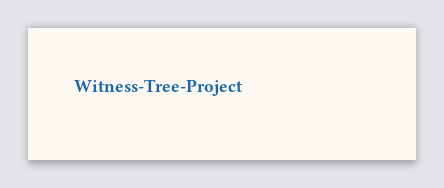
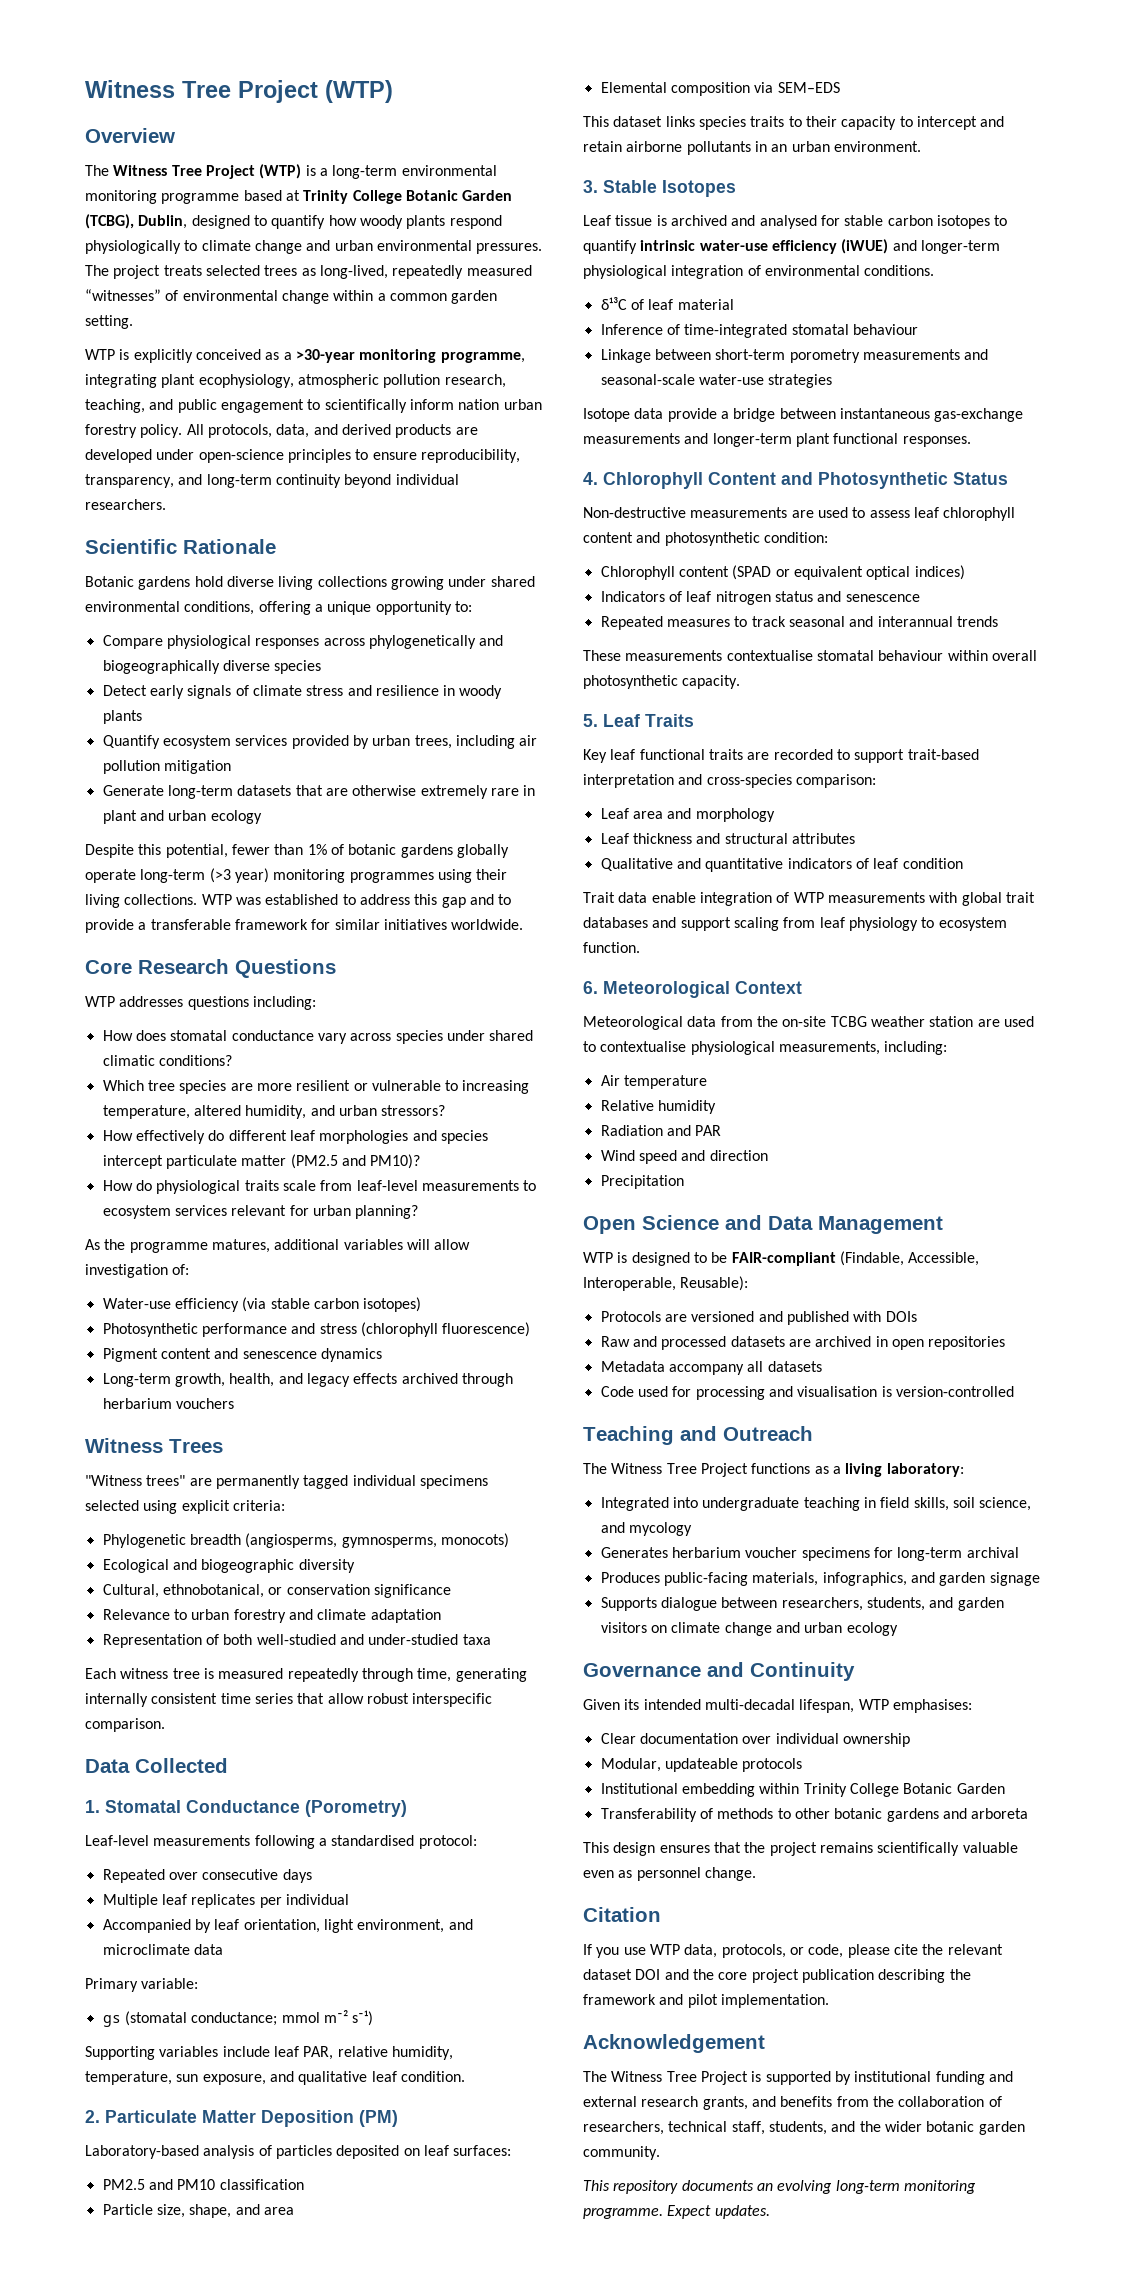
[74,79,242,96] Witness-Tree-Project -> [85,80,393,103] [85,128,175,143] [85,164,497,179] [85,190,513,204] [85,214,502,229] [85,240,543,254] [85,265,532,279] [85,289,498,304] [85,315,133,329] [85,349,525,363] [85,374,506,388] [85,399,542,413] [85,424,478,438] [85,449,520,463] [85,474,459,488] [85,499,166,510] [85,539,276,554] [85,576,535,590] [85,601,472,615] [102,635,504,649] [102,660,322,674] [102,685,503,699] [102,710,142,724] [102,735,538,749] [102,760,231,774] [102,785,536,799] [102,810,262,824] [85,844,509,858] [85,868,508,883] [85,894,512,908] [85,919,524,933] [85,959,336,978] [85,996,316,1010] [102,1030,534,1044] [102,1055,232,1066] [102,1080,530,1094] [102,1105,446,1119] [102,1130,488,1144] [102,1154,421,1169] [102,1180,537,1194] [102,1205,419,1219] [85,1239,471,1253] [85,1264,190,1278] [102,1297,422,1312] [102,1322,531,1337] [102,1348,382,1362] [102,1373,513,1387] [102,1398,234,1409] [85,1438,223,1453] [85,1475,488,1489] [85,1500,285,1514] [102,1533,509,1548] [102,1559,355,1573] [102,1584,451,1598] [102,1609,441,1623] [102,1634,491,1648] [85,1668,527,1682] [85,1693,493,1707] [85,1718,165,1732] [85,1758,228,1773] [85,1800,407,1817] [85,1835,477,1849] [102,1869,312,1883] [102,1894,349,1908] [102,1919,473,1933] [102,1944,223,1955] [85,1978,199,1992] [102,2010,374,2027] [85,2046,453,2060] [85,2071,465,2085] [85,2110,398,2127] [85,2145,512,2159] [102,2179,304,2190] [102,2204,294,2218] [600,82,840,96] [583,116,1005,130] [583,141,921,155] [583,180,736,197] [583,215,1008,229] [583,239,1000,254] [583,265,935,279] [600,297,734,310] [600,324,918,338] [600,349,989,363] [600,374,833,388] [583,408,1024,422] [583,433,971,447] [583,472,1008,489] [583,507,1016,521] [583,532,828,546] [600,565,965,580] [600,591,920,605] [600,616,998,630] [583,650,1037,661] [583,675,741,689] [583,714,694,727] [583,749,979,763] [583,774,876,788] [600,808,775,822] [600,833,855,844] [600,858,963,872] [583,892,1035,906] [583,917,1007,931] [583,942,640,953] [583,981,802,998] [583,1016,1034,1030] [583,1041,948,1055] [600,1075,707,1089] [600,1100,716,1114] [600,1125,722,1136] [600,1150,768,1164] [600,1175,684,1189] [583,1215,943,1234] [583,1251,980,1266] [583,1276,749,1291] [600,1311,917,1325] [600,1336,1006,1350] [600,1361,822,1375] [600,1386,1014,1400] [583,1426,813,1445] [583,1463,964,1477] [600,1497,1032,1511] [600,1522,692,1536] [600,1547,1019,1561] [600,1572,1040,1586] [600,1597,1004,1611] [600,1622,898,1636] [583,1662,855,1681] [583,1699,972,1713] [600,1733,910,1747] [600,1758,803,1772] [600,1783,1005,1797] [600,1808,1029,1822] [583,1842,1018,1856] [583,1867,756,1881] [583,1907,661,1922] [583,1944,1003,1958] [583,1969,971,1983] [583,1994,829,2008] [583,2034,765,2053] [583,2071,1013,2085] [583,2096,1002,2110] [583,2121,1025,2135] [583,2146,660,2160] [583,2180,976,2194] [583,2205,770,2219] Witness Tree Project (WTP) // Overview // The Witness Tree Project (WTP) is a long-term environmental monitoring programme based at Trinity College Botanic Garden (TCBG), Dublin, designed to quantify how woody plants respond physiologically to climate change and urban environmental pressures. The project treats selected trees as long-lived, repeatedly measured “witnesses” of environmental change within a common garden setting. // WTP is explicitly conceived as a >30-year monitoring programme, integrating plant ecophysiology, atmospheric pollution research, teaching, and public engagement to scientifically inform nation urban forestry policy. All protocols, data, and derived products are developed under open-science principles to ensure reproducibility, transparency, and long-term continuity beyond individual researchers. // Scientific Rationale // Botanic gardens hold diverse living collections growing under shared environmental conditions, offering a unique opportunity to: // Compare physiological responses across phylogenetically and biogeographically diverse species // Detect early signals of climate stress and resilience in woody plants // Quantify ecosystem services provided by urban trees, including air pollution mitigation // Generate long-term datasets that are otherwise extremely rare in plant and urban ecology // Despite this potential, fewer than 1% of botanic gardens globally operate long-term (>3 year) monitoring programmes using their living collections. WTP was established to address this gap and to provide a transferable framework for similar initiatives worldwide. // Core Research Questions // WTP addresses questions including: // How does stomatal conductance vary across species under shared climatic conditions? // Which tree species are more resilient or vulnerable to increasing temperature, altered humidity, and urban stressors? // How effectively do different leaf morphologies and species intercept particulate matter (PM2.5 and PM10)? // How do physiological traits scale from leaf-level measurements to ecosystem services relevant for urban planning? // As the programme matures, additional variables will allow investigation of: // Water-use efficiency (via stable carbon isotopes) // Photosynthetic performance and stress (chlorophyll fluorescence) // Pigment content and senescence dynamics // Long-term growth, health, and legacy effects archived through herbarium vouchers // Witness Trees // "Witness trees" are permanently tagged individual specimens selected using explicit criteria: // Phylogenetic breadth (angiosperms, gymnosperms, monocots) // Ecological and biogeographic diversity // Cultural, ethnobotanical, or conservation significance // Relevance to urban forestry and climate adaptation // Representation of both well-studied and under-studied taxa // Each witness tree is measured repeatedly through time, generating internally consistent time series that allow robust interspecific comparison. // Data Collected // 1. Stomatal Conductance (Porometry) // Leaf-level measurements following a standardised protocol: // Repeated over consecutive days // Multiple leaf replicates per individual // Accompanied by leaf orientation, light environment, and microclimate data // Primary variable: // gs (stomatal conductance; mmol m⁻² s⁻¹) // Supporting variables include leaf PAR, relative humidity, temperature, sun exposure, and qualitative leaf condition. // 2. Particulate Matter Deposition (PM) // Laboratory-based analysis of particles deposited on leaf surfaces: // PM2.5 and PM10 classification // Particle size, shape, and area // Elemental composition via SEM–EDS // This dataset links species traits to their capacity to intercept and retain airborne pollutants in an urban environment. // 3. Stable Isotopes // Leaf tissue is archived and analysed for stable carbon isotopes to quantify intrinsic water-use efficiency (iWUE) and longer-term physiological integration of environmental conditions. // δ¹³C of leaf material // Inference of time-integrated stomatal behaviour // Linkage between short-term porometry measurements and seasonal-scale water-use strategies // Isotope data provide a bridge between instantaneous gas-exchange measurements and longer-term plant functional responses. // 4. Chlorophyll Content and Photosynthetic Status // Non-destructive measurements are used to assess leaf chlorophyll content and photosynthetic condition: // Chlorophyll content (SPAD or equivalent optical indices) // Indicators of leaf nitrogen status and senescence // Repeated measures to track seasonal and interannual trends // These measurements contextualise stomatal behaviour within overall photosynthetic capacity. // 5. Leaf Traits // Key leaf functional traits are recorded to support trait-based interpretation and cross-species comparison: // Leaf area and morphology // Leaf thickness and structural attributes // Qualitative and quantitative indicators of leaf condition // Trait data enable integration of WTP measurements with global trait databases and support scaling from leaf physiology to ecosystem function. // 6. Meteorological Context // Meteorological data from the on-site TCBG weather station are used to contextualise physiological measurements, including: // Air temperature // Relative humidity // Radiation and PAR // Wind speed and direction // Precipitation // Open Science and Data Management // WTP is designed to be FAIR-compliant (Findable, Accessible, Interoperable, Reusable): // Protocols are versioned and published with DOIs // Raw and processed datasets are archived in open repositories // Metadata accompany all datasets // Code used for processing and visualisation is version-controlled // Teaching and Outreach // The Witness Tree Project functions as a living laboratory: // Integrated into undergraduate teaching in field skills, soil science, and mycology // Generates herbarium voucher specimens for long-term archival // Produces public-facing materials, infographics, and garden signage // Supports dialogue between researchers, students, and garden visitors on climate change and urban ecology // Governance and Continuity // Given its intended multi-decadal lifespan, WTP emphasises: // Clear documentation over individual ownership // Modular, updateable protocols // Institutional embedding within Trinity College Botanic Garden // Transferability of methods to other botanic gardens and arboreta // This design ensures that the project remains scientifically valuable even as personnel change. // Citation // If you use WTP data, protocols, or code, please cite the relevant dataset DOI and the core project publication describing the framework and pilot implementation. // Acknowledgement // The Witness Tree Project is supported by institutional funding and external research grants, and benefits from the collaboration of researchers, technical staff, students, and the wider botanic garden community. // This repository documents an evolving long-term monitoring programme. Expect updates.

